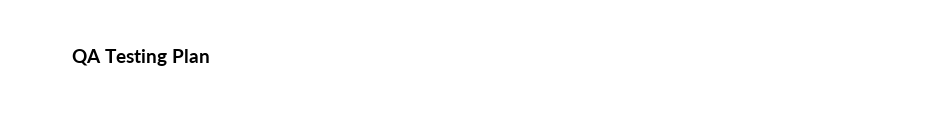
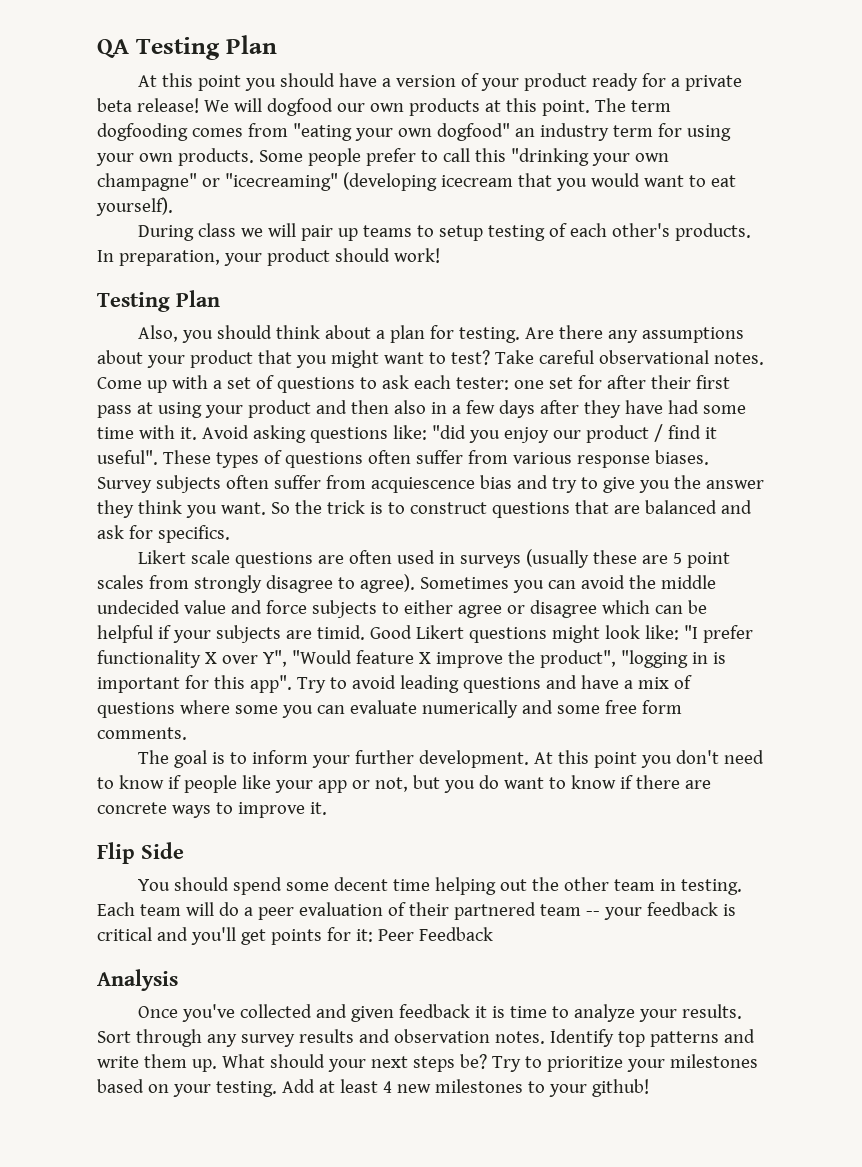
(211, 56) none -> [137,73,742,91] [97,98,671,116] [97,123,731,141] [96,148,669,166] [97,172,736,191] [96,197,173,216] [137,223,751,241] [97,248,440,266] [97,290,220,312] [137,325,744,343] [97,350,764,368] [97,375,730,393] [97,400,746,418] [97,424,717,443] [97,450,709,468] [97,475,764,493] [97,500,752,518] [97,525,230,543] [137,549,730,568] [97,574,716,593] [97,600,707,618] [97,625,753,643] [97,650,726,668] [97,675,692,693] [97,700,682,718] [97,727,187,740] [137,750,764,768] [97,775,711,793] [97,802,327,818] [97,842,184,864] [137,877,742,895] [97,902,736,920] [97,927,493,945] [97,969,178,991] [137,1004,742,1022] [97,1029,755,1047] [97,1054,758,1072] [97,1079,649,1097] // At this point you should have a version of your product ready for a private beta release! We will dogfood our own products at this point. The term dogfooding comes from "eating your own dogfood" an industry term for using your own products. Some people prefer to call this "drinking your own champagne" or "icecreaming" (developing icecream that you would want to eat yourself). // During class we will pair up teams to setup testing of each other's products. In preparation, your product should work! // Testing Plan // Also, you should think about a plan for testing. Are there any assumptions about your product that you might want to test? Take careful observational notes. Come up with a set of questions to ask each tester: one set for after their first pass at using your product and then also in a few days after they have had some time with it. Avoid asking questions like: "did you enjoy our product / find it useful". These types of questions often suffer from various response biases. Survey subjects often suffer from acquiescence bias and try to give you the answer they think you want. So the trick is to construct questions that are balanced and ask for specifics. // Likert scale questions are often used in surveys (usually these are 5 point scales from strongly disagree to agree). Sometimes you can avoid the middle undecided value and force subjects to either agree or disagree which can be helpful if your subjects are timid. Good Likert questions might look like: "I prefer functionality X over Y", "Would feature X improve the product", "logging in is important for this app". Try to avoid leading questions and have a mix of questions where some you can evaluate numerically and some free form comments. // The goal is to inform your further development. At this point you don't need to know if people like your app or not, but you do want to know if there are concrete ways to improve it. // Flip Side // You should spend some decent time helping out the other team in testing. Each team will do a peer evaluation of their partnered team -- your feedback is critical and you'll get points for it: Peer Feedback // Analysis // Once you've collected and given feedback it is time to analyze your results. Sort through any survey results and observation notes. Identify top patterns and write them up. What should your next steps be? Try to prioritize your milestones based on your testing. Add at least 4 new milestones to your github!

